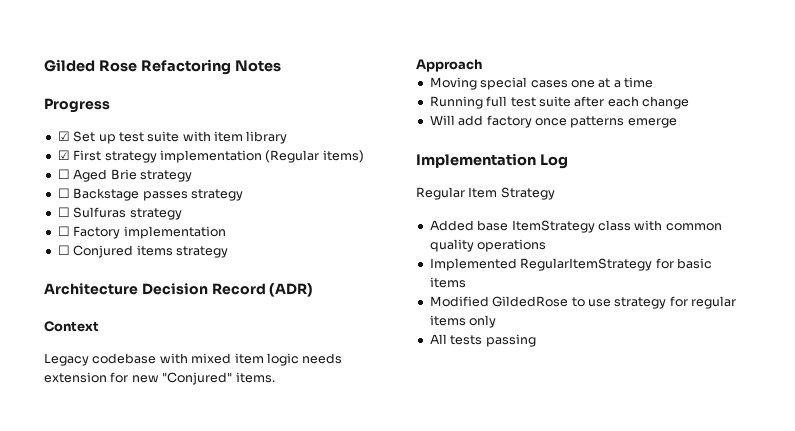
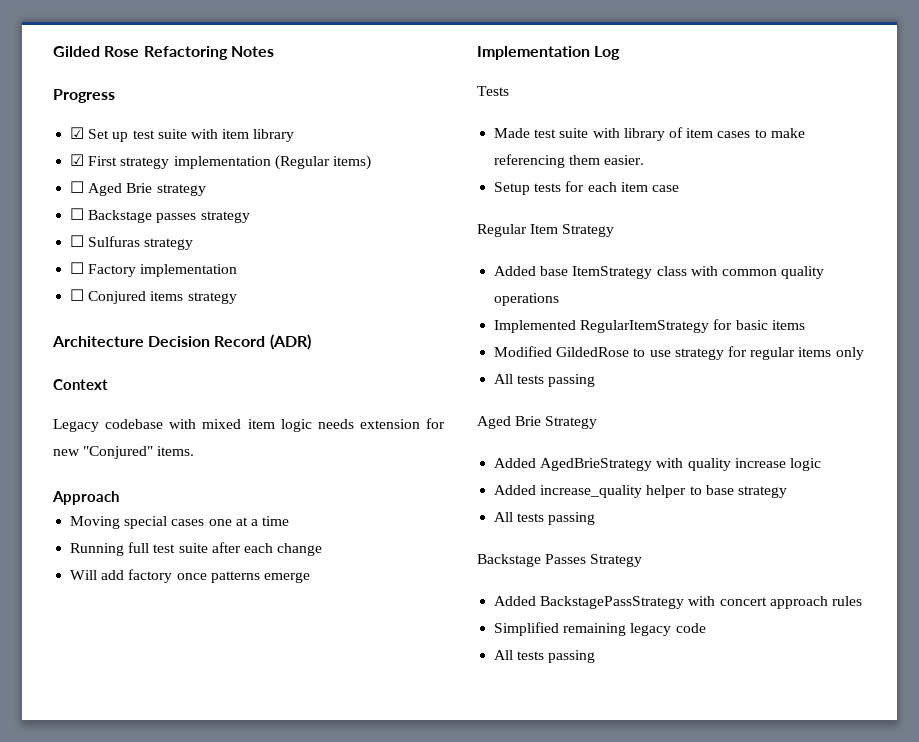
(568, 161) none -> [477,86,509,96] [494,127,805,141] [494,154,645,168] [494,181,679,195] // Tests // Made test suite with library of item cases to make referencing them easier. // Setup tests for each item case
(536, 340) none -> [477,416,598,429] [494,458,821,471] [494,485,787,498] [494,512,596,525] [477,554,643,567] [494,596,862,609] [494,622,706,636] [494,650,596,663] // Aged Brie Strategy // Added AgedBrieStrategy with quality increase logic // Added increase_quality helper to base strategy // All tests passing // Backstage Passes Strategy // Added BackstagePassStrategy with concert approach rules // Simplified remaining legacy code // All tests passing

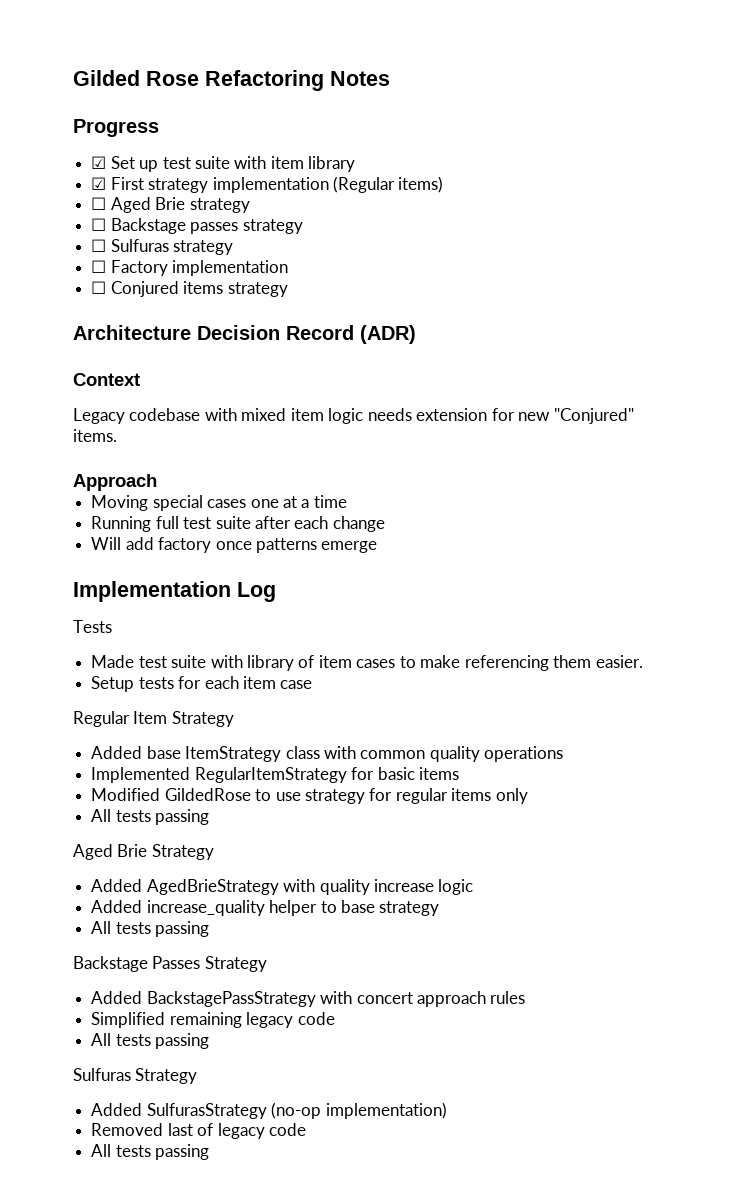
(596, 656) none -> [73,1068,198,1084] [91,1102,447,1119] [91,1123,306,1139] [91,1144,210,1160] // Sulfuras Strategy // Added SulfurasStrategy (no-op implementation) // Removed last of legacy code // All tests passing

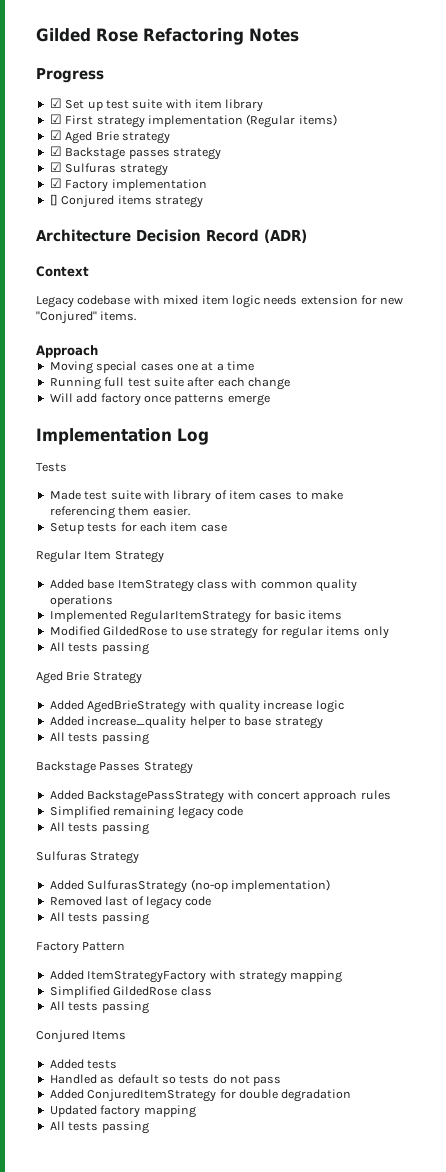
[91,197,107,210] ☐ -> [49,130,62,140] ☑
[91,218,107,231] ☐ -> [49,146,62,156] ☑
[91,239,107,252] ☐ -> [49,162,62,172] ☑
[91,260,107,273] ☐ -> [49,178,62,188] ☑
[91,281,107,294] ☐ -> [49,194,58,206] []
(210, 1152) none -> [36,942,126,954] [49,970,343,983] [49,986,212,998] [49,1001,149,1014] [36,1030,127,1043] [49,1059,118,1069] [49,1074,282,1086] [49,1089,352,1102] [49,1105,196,1118] [49,1121,149,1134] // Factory Pattern // Added ItemStrategyFactory with strategy mapping // Simplified GildedRose class // All tests passing // Conjured Items // Added tests // Handled as default so tests do not pass // Added ConjuredItemStrategy for double degradation // Updated factory mapping // All tests passing

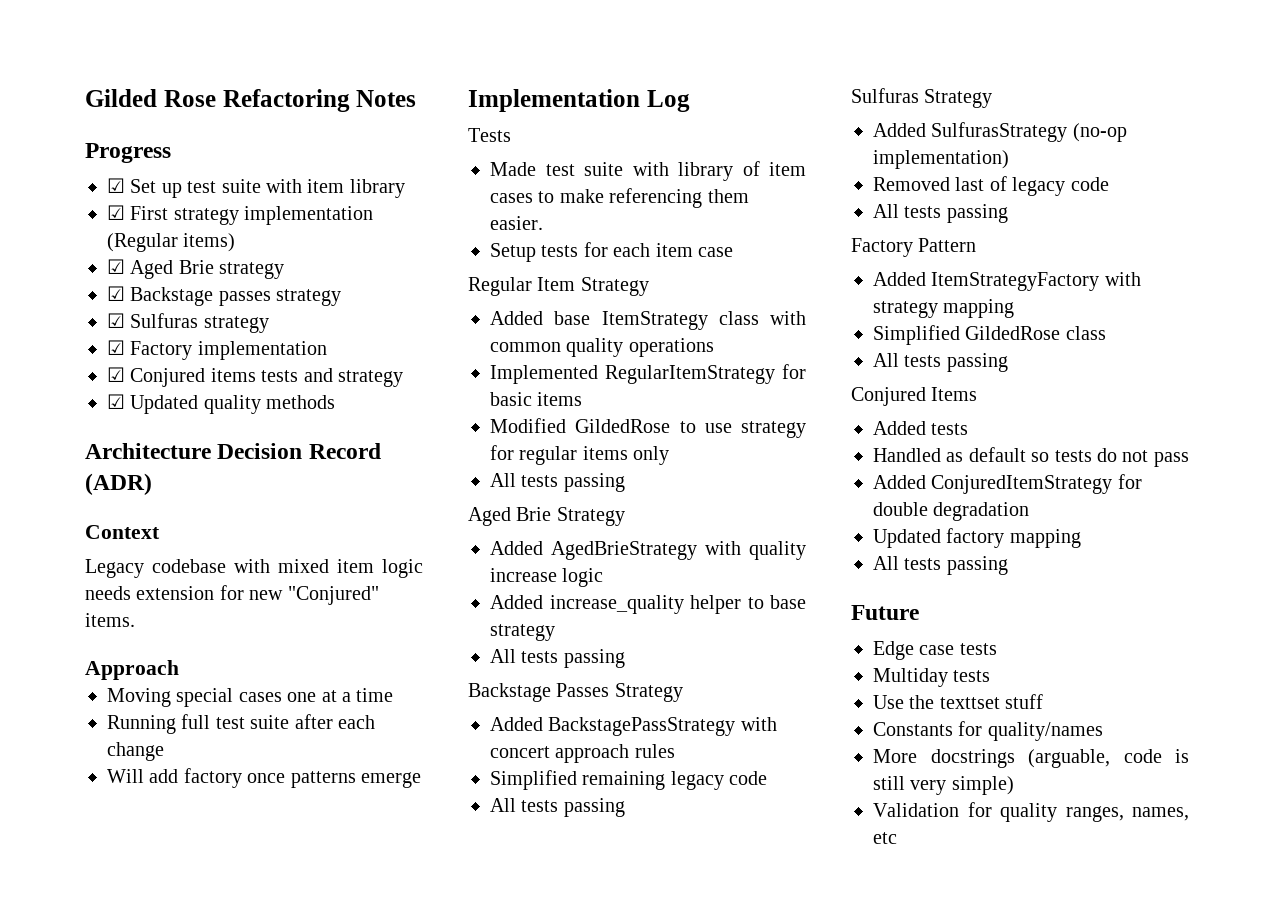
[49,194,58,206] [] -> [107,367,125,382] ☑
[154,196,203,208] strategy -> [261,368,403,387] [107,394,336,414] tests and strategy // ☑ Updated quality methods
(149, 1127) none -> [851,605,919,620] [873,641,997,660] [873,668,991,687] [873,694,1044,709] [873,721,1103,741] [873,749,1189,768] [873,776,1014,795] [873,802,1189,822] [873,832,897,844] // Future // Edge case tests // Multiday tests // Use the texttset stuff // Constants for quality/names // More docstrings (arguable, code is still very simple) // Validation for quality ranges, names, etc

